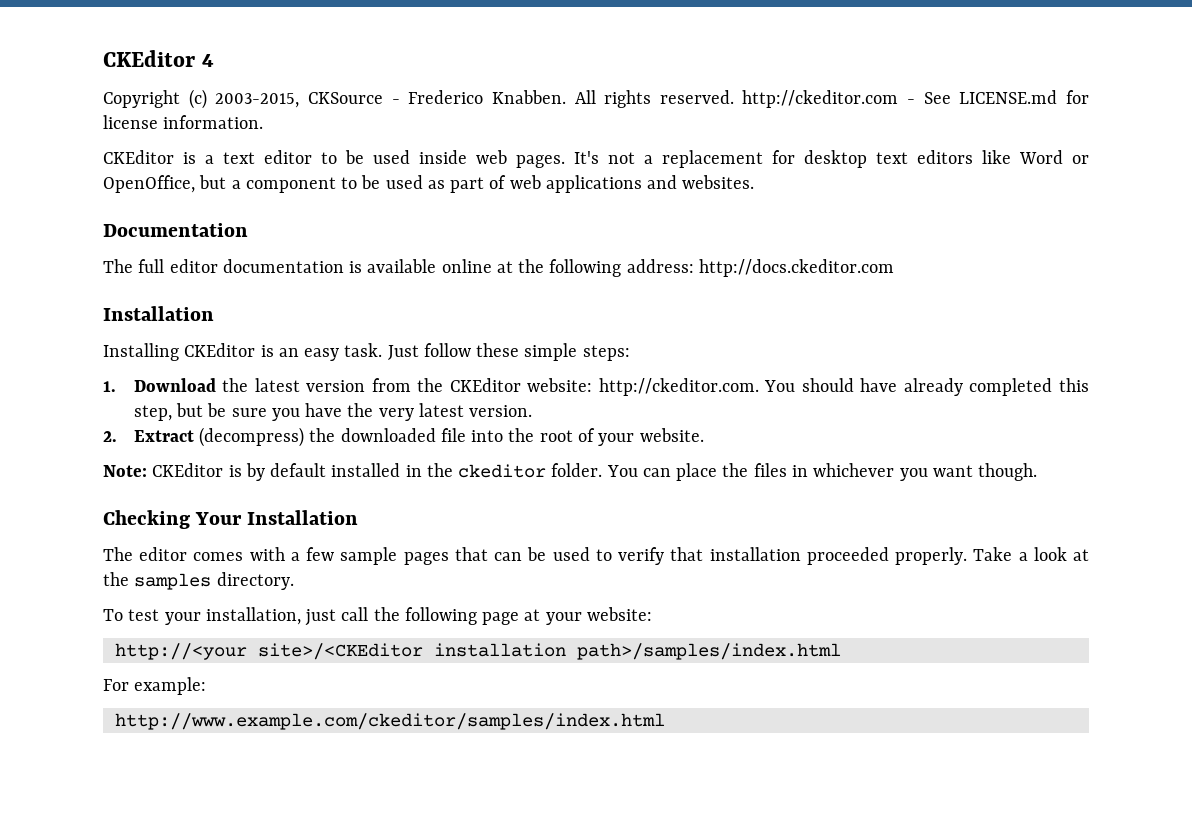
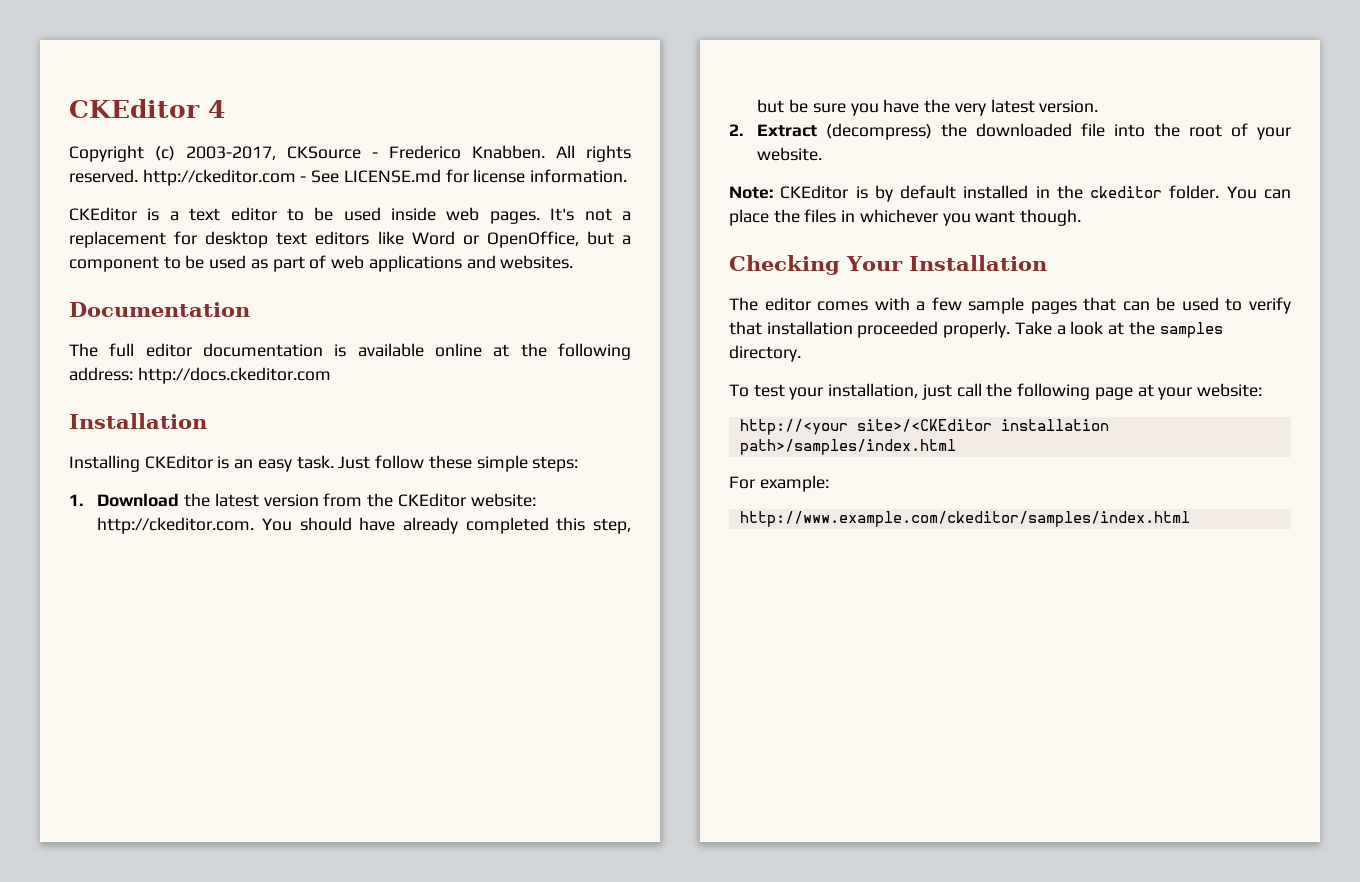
[215,93,300,108] 2003-2015, -> [186,146,276,160] 2003-2017,

